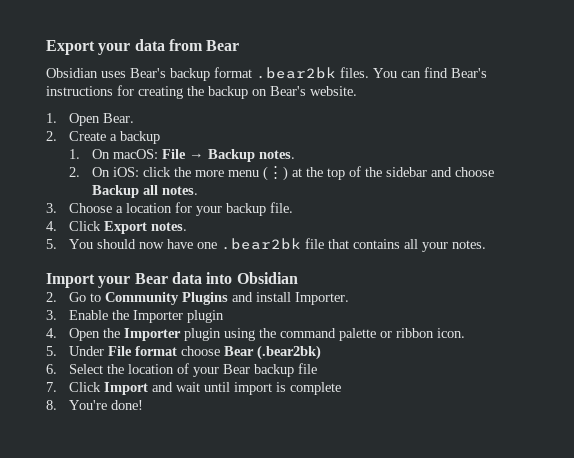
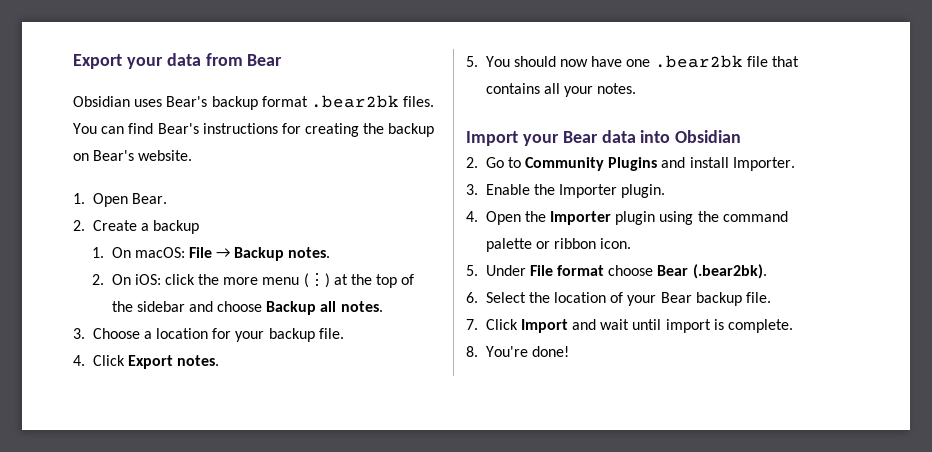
[186,310,224,323] plugin -> [621,184,666,198] plugin.
[256,345,321,360] (.bear2bk) -> [692,264,767,279] (.bear2bk).
[297,363,317,374] file -> [746,292,772,303] file.
[289,382,341,395] complete -> [728,319,794,333] complete.

